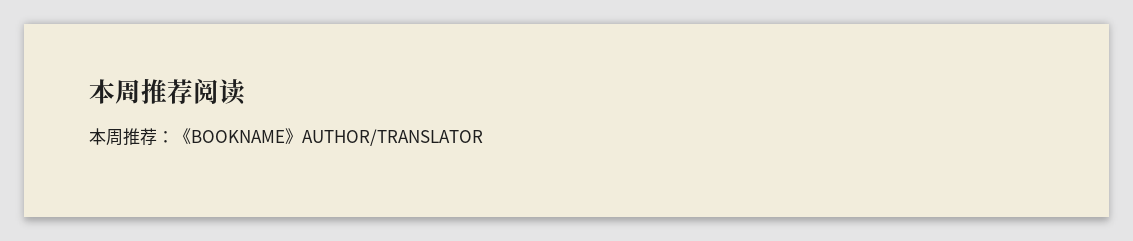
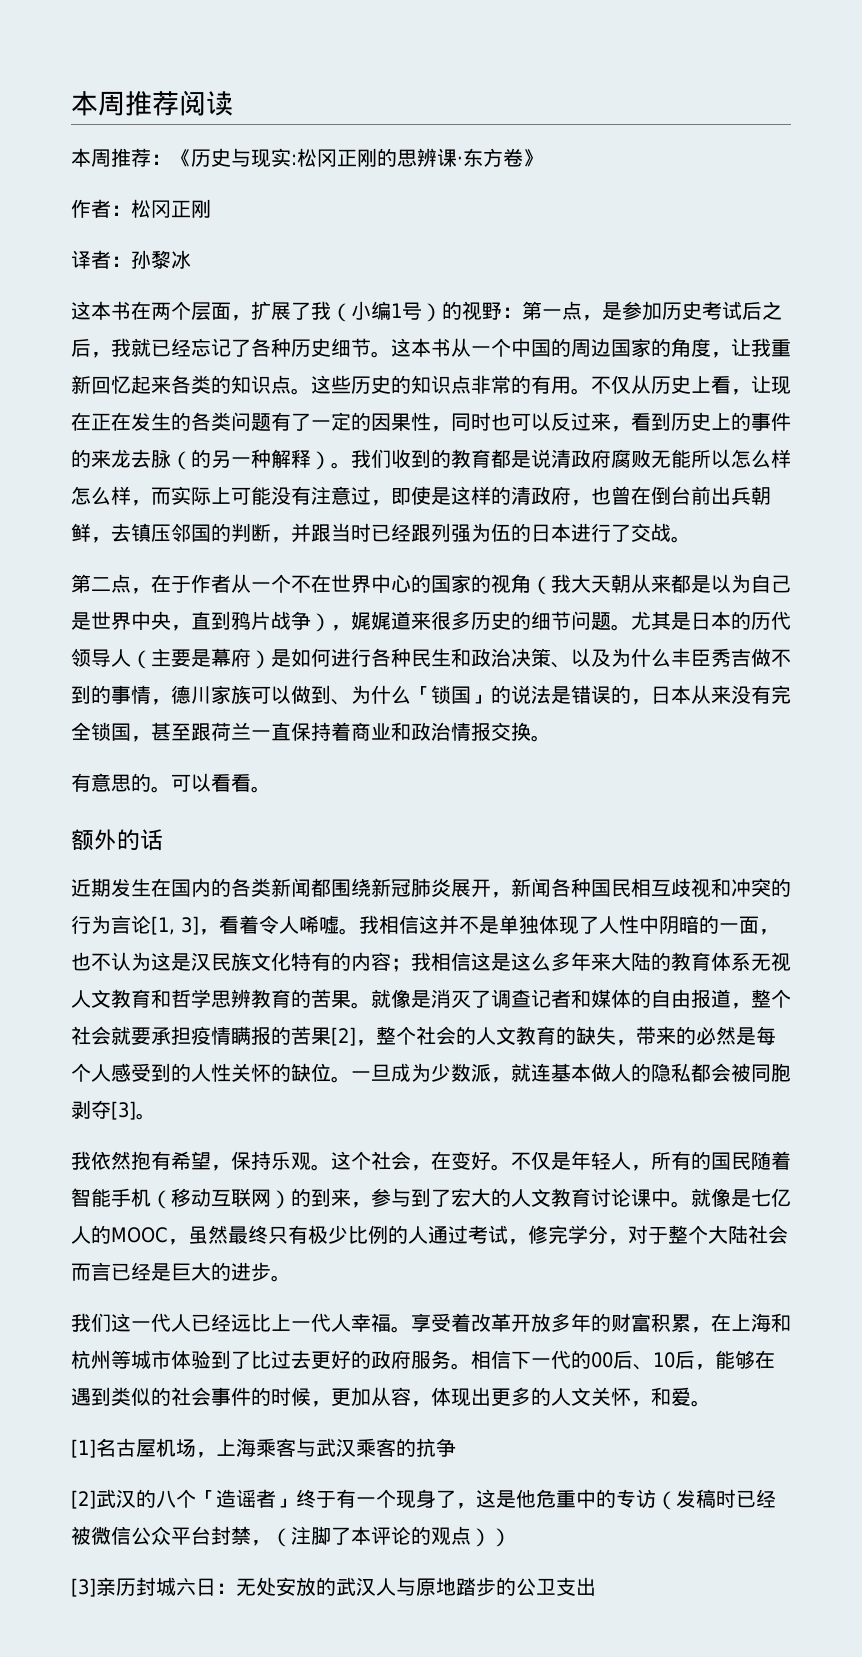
[191,128,483,146] BOOKNAME》AUTHOR/TRANSLATOR -> [191,148,543,168] [71,199,211,218] [71,250,191,269] [71,301,782,322] [71,338,791,358] [71,375,791,395] [71,412,791,432] [71,449,791,470] [71,486,771,506] [71,523,691,543] [71,574,791,595] [71,611,791,632] [71,648,791,669] [71,685,791,705] [71,722,551,742] [71,773,271,793] [71,829,163,851] [71,878,791,898] [71,915,779,935] [71,952,791,972] [71,989,791,1009] [71,1026,776,1046] [71,1063,791,1083] [71,1100,156,1120] [71,1151,791,1171] [71,1188,791,1209] [71,1225,788,1245] [71,1262,291,1282] [71,1313,791,1333] [71,1350,775,1370] [71,1387,711,1407] [71,1438,456,1458] [71,1489,776,1510] [71,1526,511,1547] [71,1577,596,1597] 历史与现实:松冈正刚的思辨课·东方卷》 // 作者：松冈正刚 // 译者：孙黎冰 // 这本书在两个层面，扩展了我（小编1号）的视野：第一点，是参加历史考试后之后，我就已经忘记了各种历史细节。这本书从一个中国的周边国家的角度，让我重新回忆起来各类的知识点。这些历史的知识点非常的有用。不仅从历史上看，让现在正在发生的各类问题有了一定的因果性，同时也可以反过来，看到历史上的事件的来龙去脉（的另一种解释）。我们收到的教育都是说清政府腐败无能所以怎么样怎么样，而实际上可能没有注意过，即使是这样的清政府，也曾在倒台前出兵朝鲜，去镇压邻国的判断，并跟当时已经跟列强为伍的日本进行了交战。 // 第二点，在于作者从一个不在世界中心的国家的视角（我大天朝从来都是以为自己是世界中央，直到鸦片战争），娓娓道来很多历史的细节问题。尤其是日本的历代领导人（主要是幕府）是如何进行各种民生和政治决策、以及为什么丰臣秀吉做不到的事情，德川家族可以做到、为什么「锁国」的说法是错误的，日本从来没有完全锁国，甚至跟荷兰一直保持着商业和政治情报交换。 // 有意思的。可以看看。 // 额外的话 // 近期发生在国内的各类新闻都围绕新冠肺炎展开，新闻各种国民相互歧视和冲突的行为言论[1, 3]，看着令人唏嘘。我相信这并不是单独体现了人性中阴暗的一面，也不认为这是汉民族文化特有的内容；我相信这是这么多年来大陆的教育体系无视人文教育和哲学思辨教育的苦果。就像是消灭了调查记者和媒体的自由报道，整个社会就要承担疫情瞒报的苦果[2]，整个社会的人文教育的缺失，带来的必然是每个人感受到的人性关怀的缺位。一旦成为少数派，就连基本做人的隐私都会被同胞剥夺[3]。 // 我依然抱有希望，保持乐观。这个社会，在变好。不仅是年轻人，所有的国民随着智能手机（移动互联网）的到来，参与到了宏大的人文教育讨论课中。就像是七亿人的MOOC，虽然最终只有极少比例的人通过考试，修完学分，对于整个大陆社会而言已经是巨大的进步。 // 我们这一代人已经远比上一代人幸福。享受着改革开放多年的财富积累，在上海和杭州等城市体验到了比过去更好的政府服务。相信下一代的00后、10后，能够在遇到类似的社会事件的时候，更加从容，体现出更多的人文关怀，和爱。 // [1]名古屋机场，上海乘客与武汉乘客的抗争 // [2]武汉的八个「造谣者」终于有一个现身了，这是他危重中的专访（发稿时已经被微信公众平台封禁，（注脚了本评论的观点）） // [3]亲历封城六日：无处安放的武汉人与原地踏步的公卫支出

